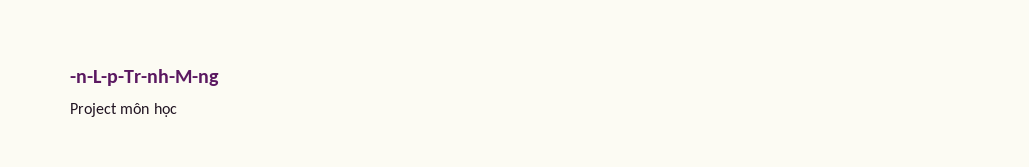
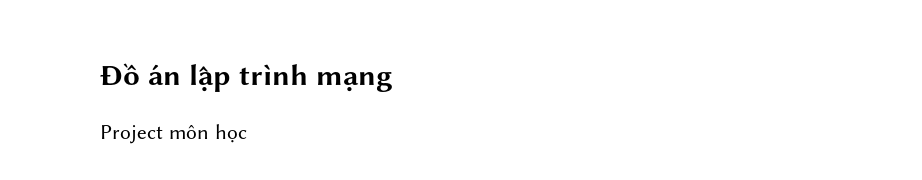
[70,69,219,86] -n-L-p-Tr-nh-M-ng -> [100,63,394,92] Đồ án lập trình mạng

